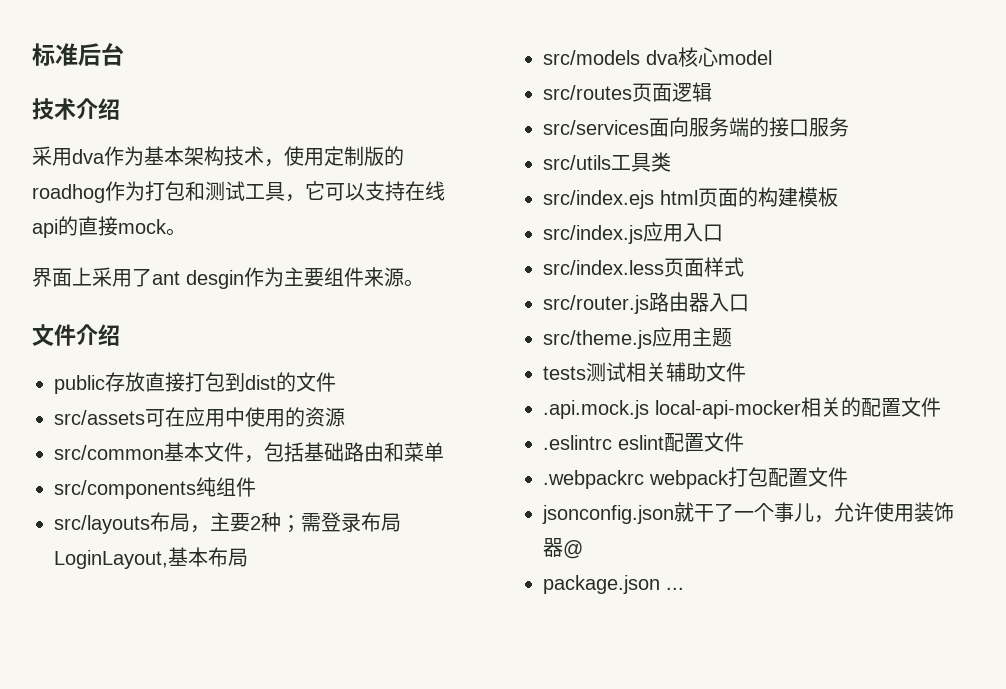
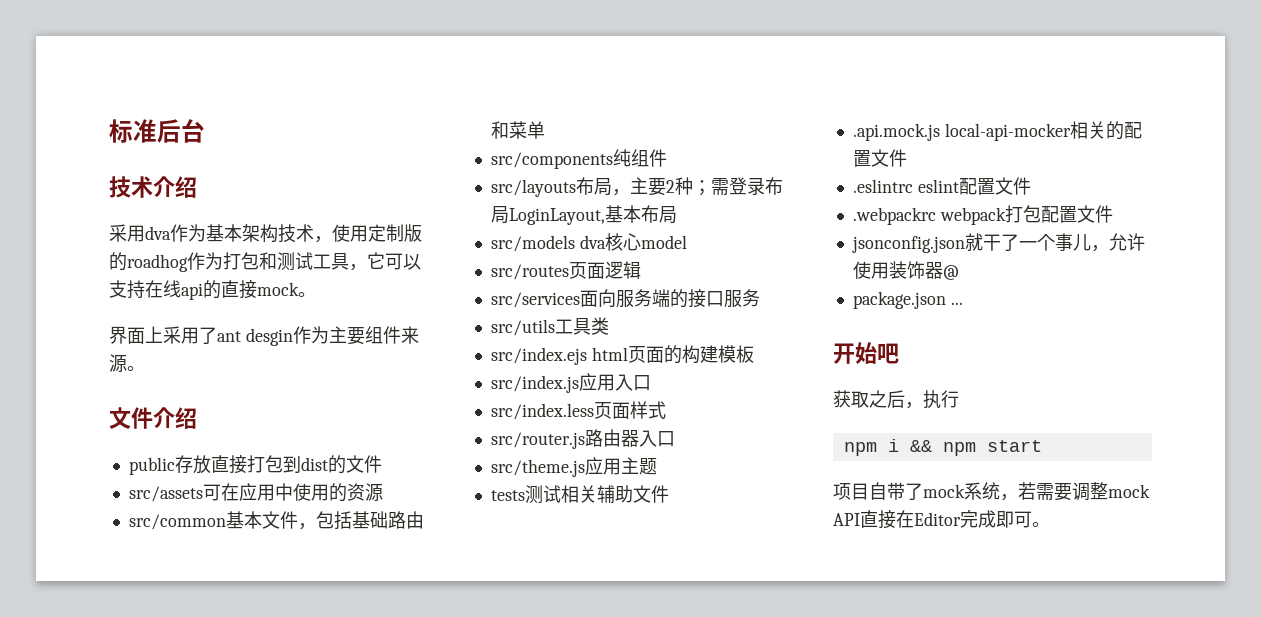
(684, 588) none -> [833,342,899,364] [833,390,959,409] [843,439,1042,456] [833,482,1150,501] [833,510,1050,529] // 开始吧 // 获取之后，执行 // npm i && npm start // 项目自带了mock系统，若需要调整mock API直接在Editor完成即可。

